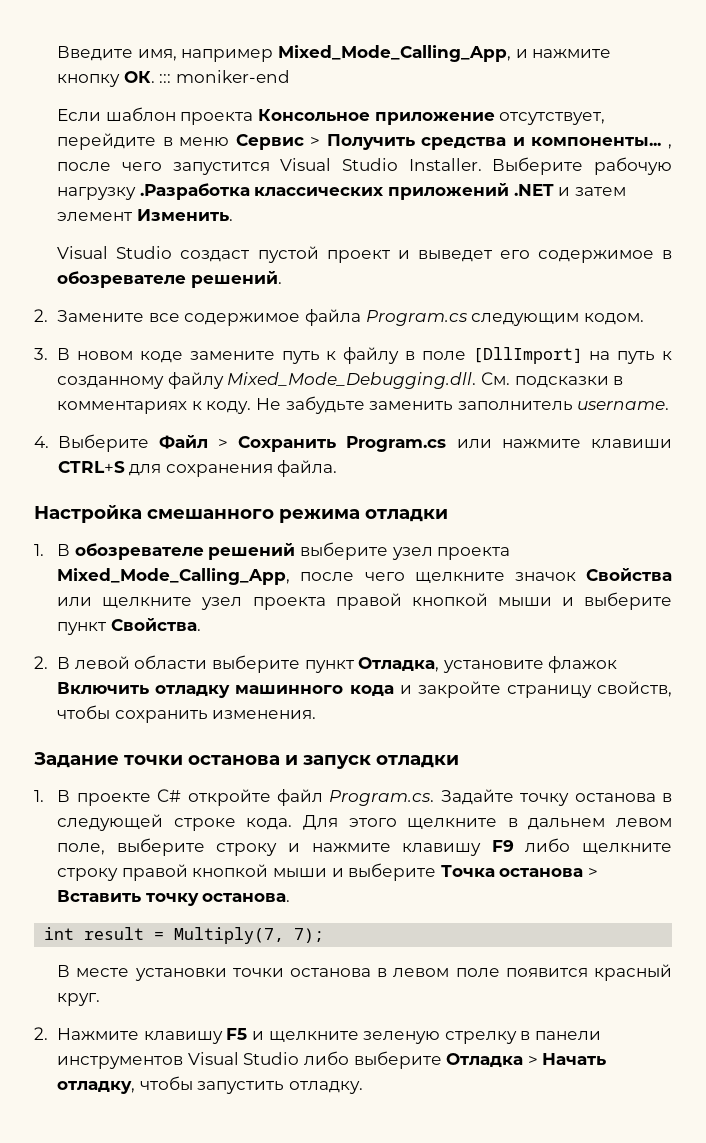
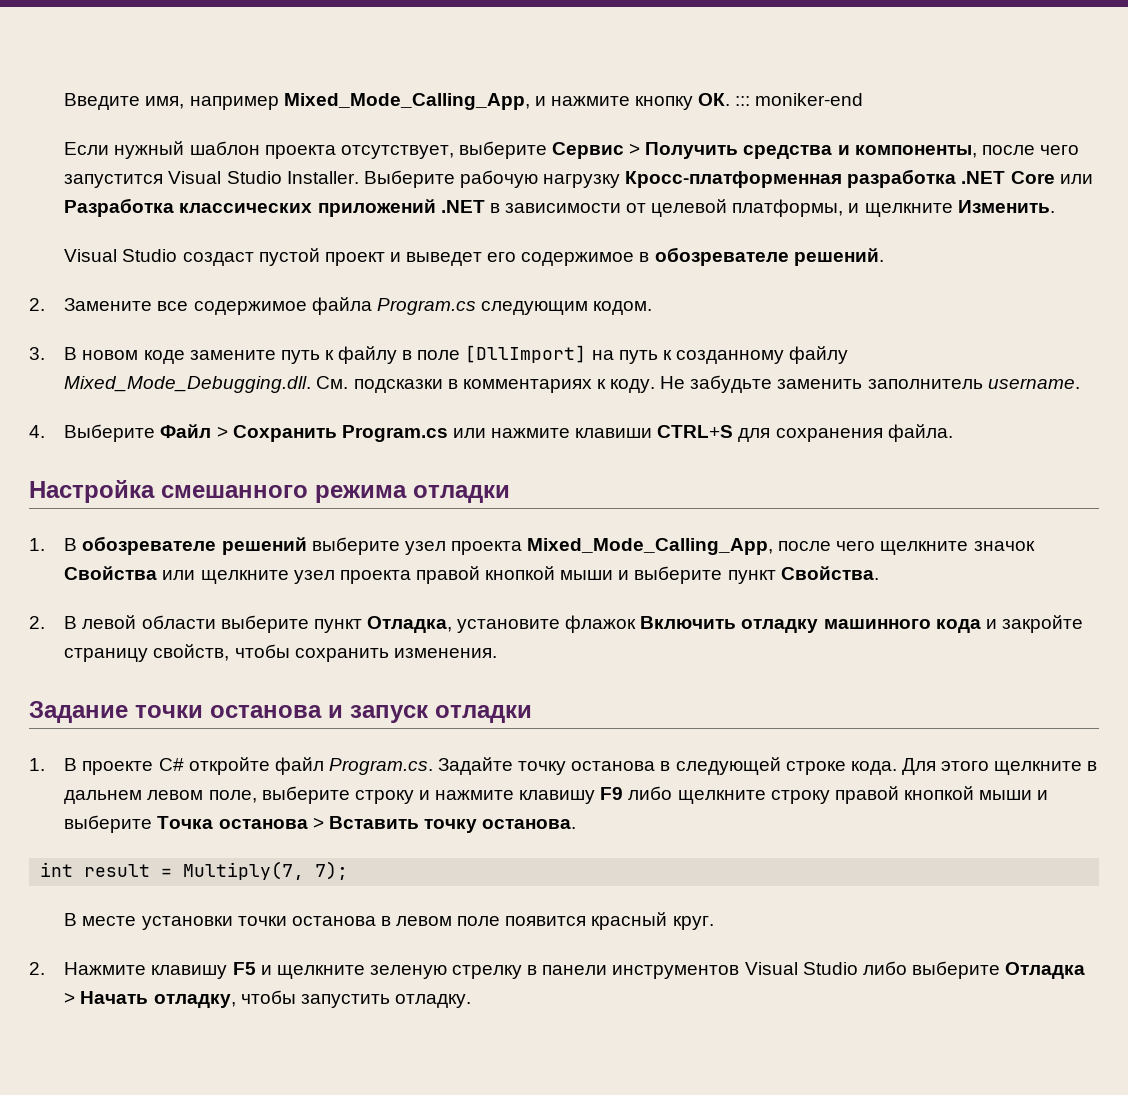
(102, 115) none -> [114,141,185,159] нужный
[258,109,606,125] [57,133,230,150] Консольное приложение отсутствует, перейдите в меню -> [340,141,547,159] отсутствует, выберите
[531,137,672,149] компоненты... , -> [854,145,977,158] компоненты,
[139,183,626,200] [57,212,133,221] .Разработка классических приложений .NET и затем элемент -> [625,169,1093,188] [64,198,953,217] Кросс-платформенная разработка .NET Core или Разработка классических приложений .NET в зависимости от целевой платформы, и щелкните

